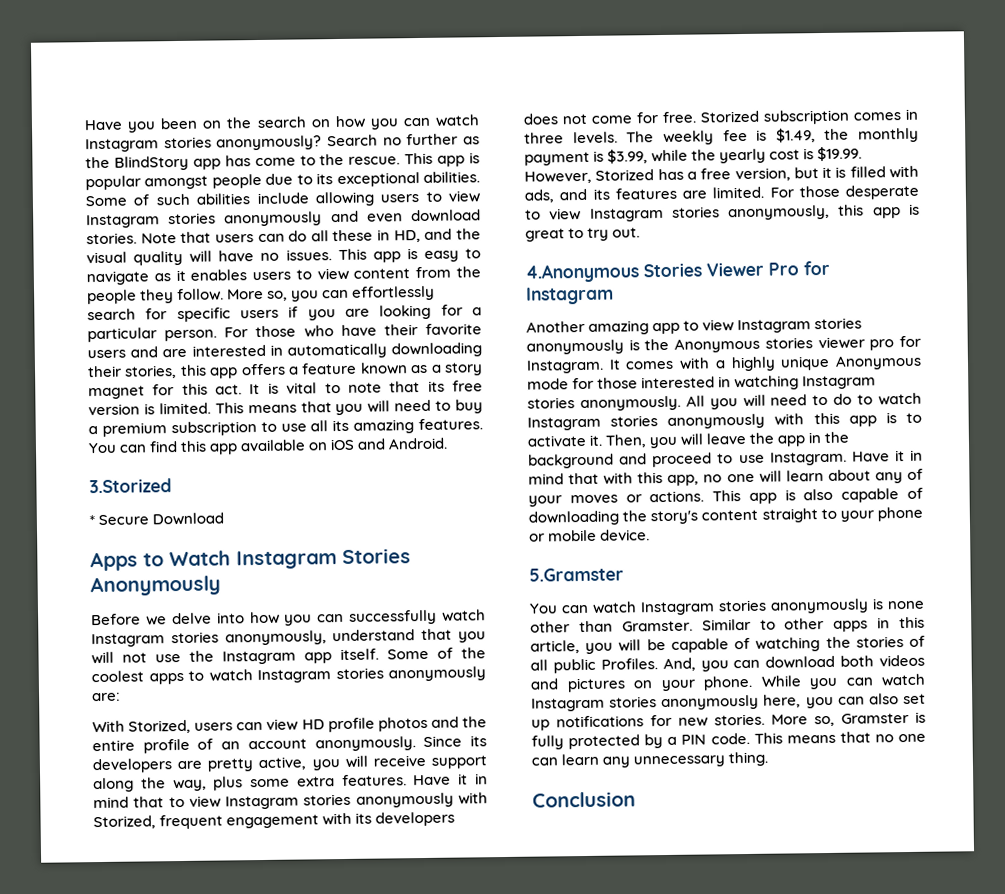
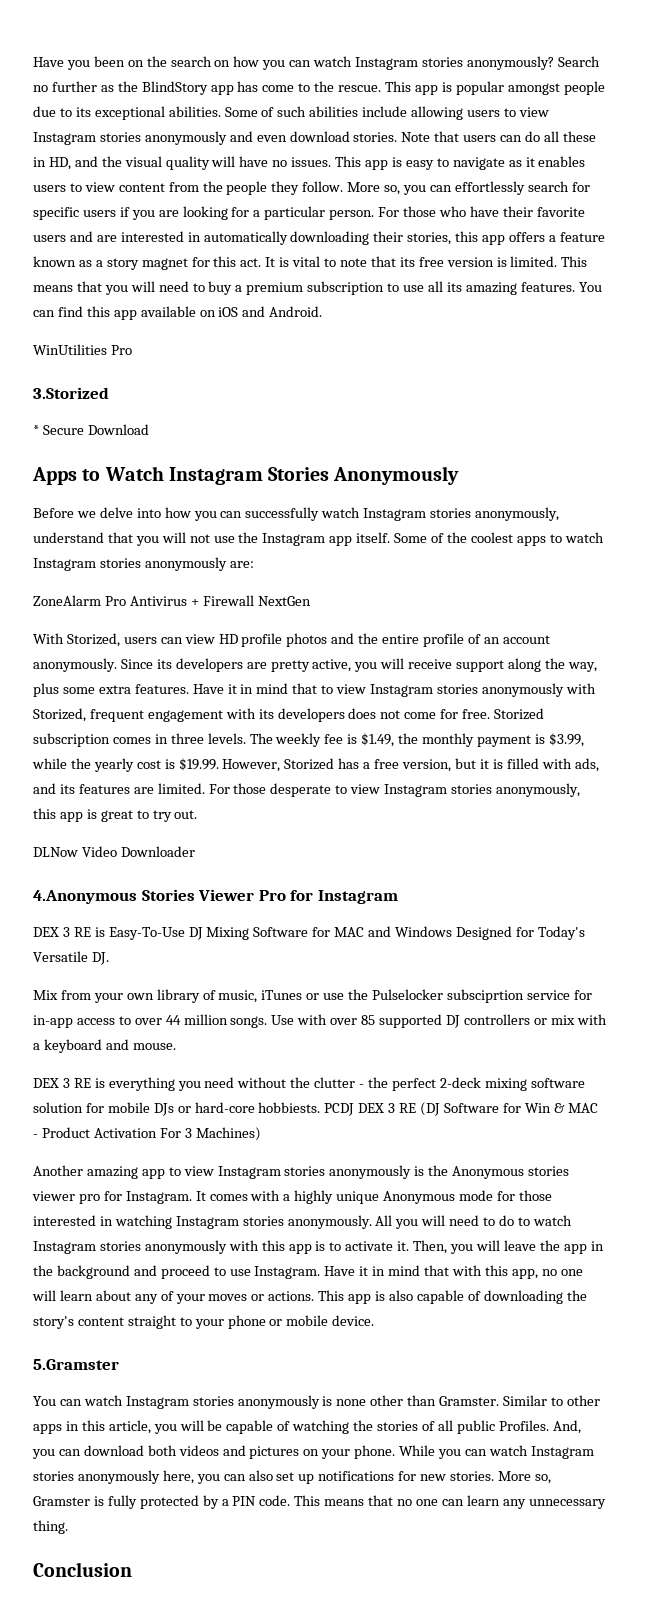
(449, 443) none -> [33,344,132,355] // WinUtilities Pro
(121, 697) none -> [33,595,311,606] // ZoneAlarm Pro Antivirus + Firewall NextGen
(641, 232) none -> [33,846,195,857] // DLNow Video Downloader
(614, 295) none -> [33,926,585,940] [33,951,109,965] [33,989,592,1003] [33,1014,607,1028] [33,1039,176,1053] [33,1077,585,1091] [33,1102,598,1116] [33,1127,261,1141] // DEX 3 RE is Easy-To-Use DJ Mixing Software for MAC and Windows Designed for Today's Versatile DJ. // Mix from your own library of music, iTunes or use the Pulselocker subsciprtion service for in-app access to over 44 million songs. Use with over 85 supported DJ controllers or mix with a keyboard and mouse. // DEX 3 RE is everything you need without the clutter - the perfect 2-deck mixing software solution for mobile DJs or hard-core hobbiests. PCDJ DEX 3 RE (DJ Software for Win & MAC - Product Activation For 3 Machines)

